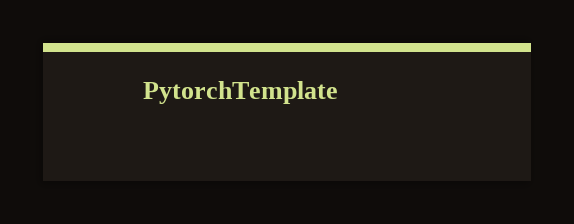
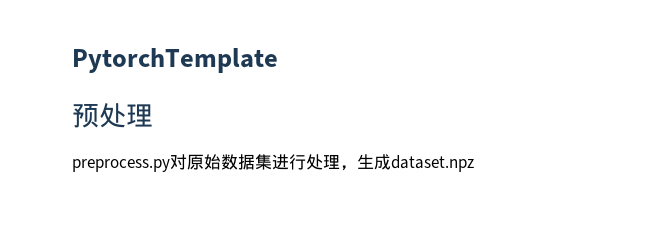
(338, 92) none -> [72,103,153,128] [72,154,474,172] // 预处理 // preprocess.py对原始数据集进行处理，生成dataset.npz

